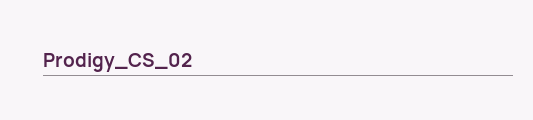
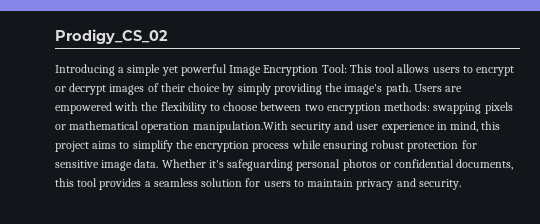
(192, 62) none -> [55,64,515,76] [55,83,463,95] [55,102,513,114] [55,121,501,133] [55,140,477,152] [55,159,514,171] [55,178,461,190] // Introducing a simple yet powerful Image Encryption Tool: This tool allows users to encrypt or decrypt images of their choice by simply providing the image's path. Users are empowered with the flexibility to choose between two encryption methods: swapping pixels or mathematical operation manipulation.With security and user experience in mind, this project aims to simplify the encryption process while ensuring robust protection for sensitive image data. Whether it's safeguarding personal photos or confidential documents, this tool provides a seamless solution for users to maintain privacy and security.

